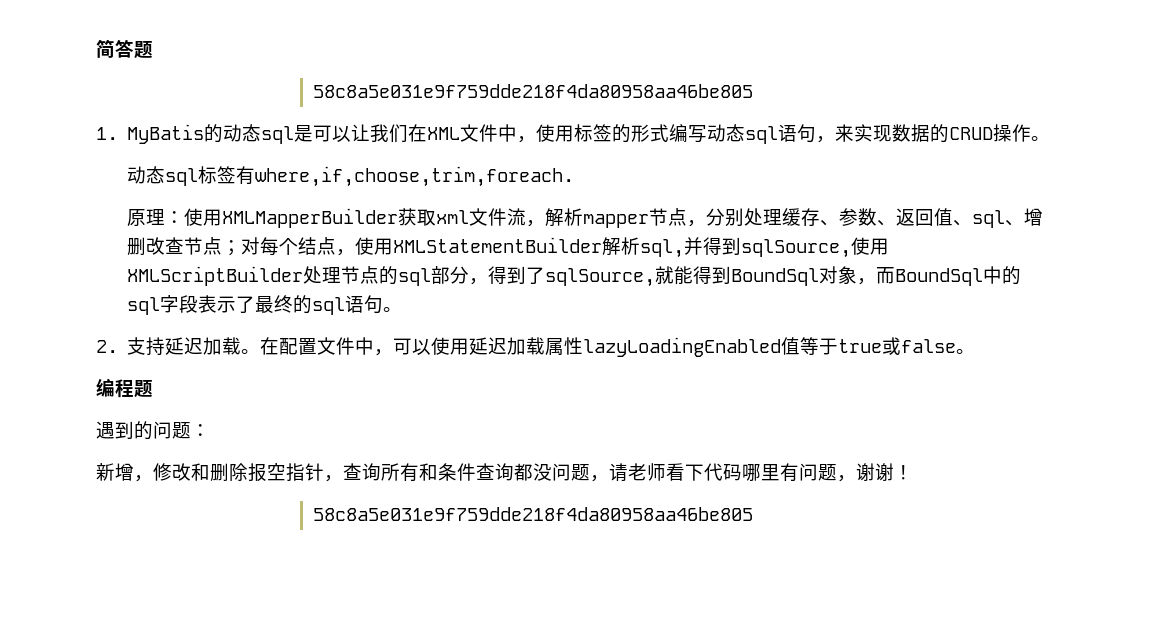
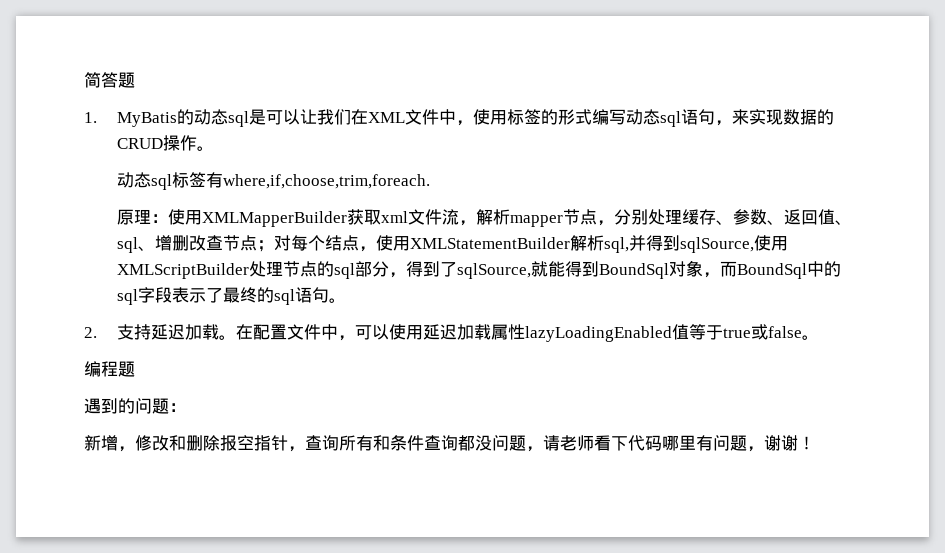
[312,84,753,98] // 58c8a5e031e9f759dde218f4da80958aa46be805 -> (135, 80) none
[312,507,753,521] // 58c8a5e031e9f759dde218f4da80958aa46be805 -> (815, 443) none

